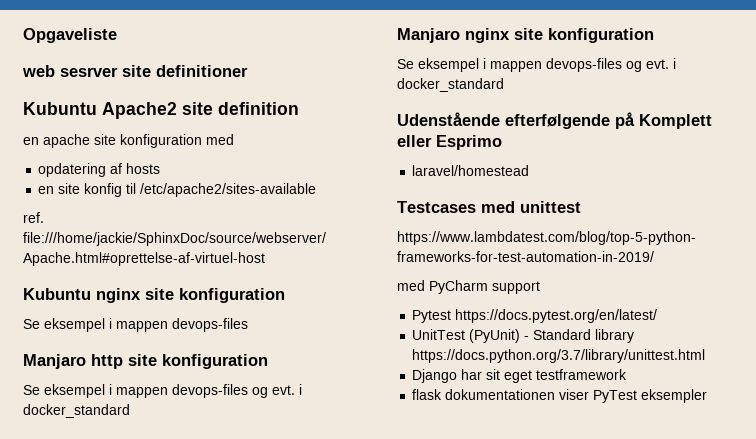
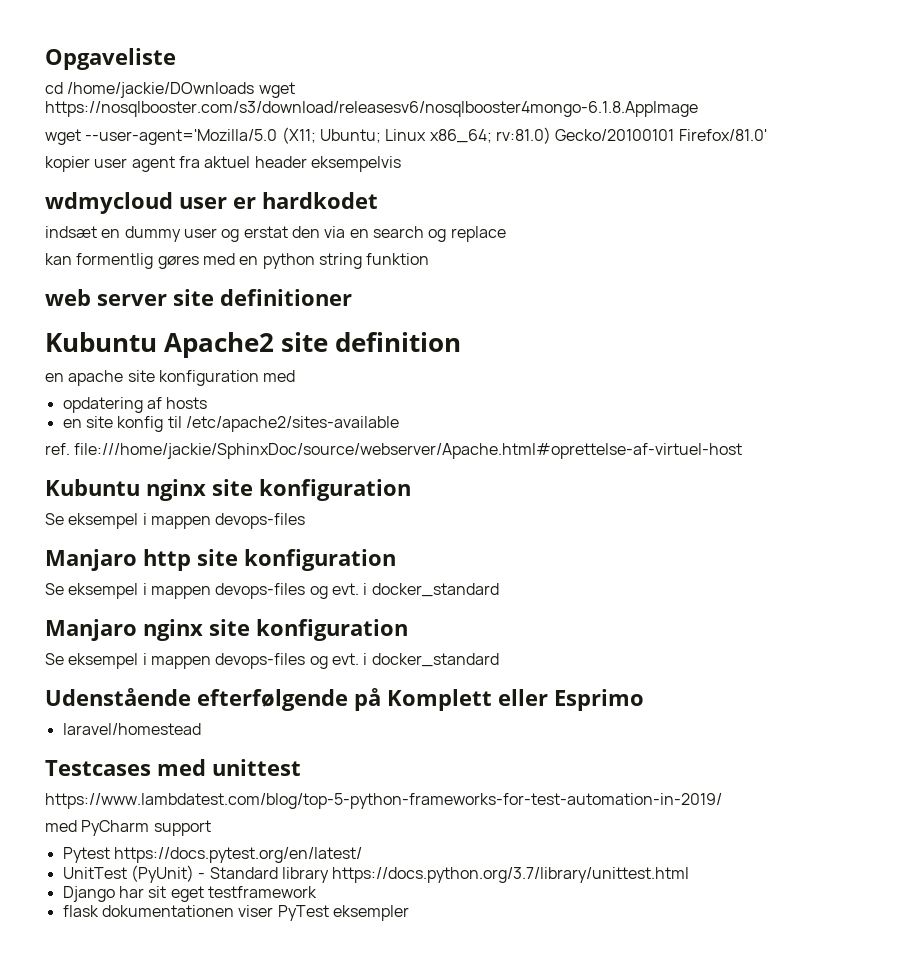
(117, 35) none -> [45,82,295,98] [45,101,698,117] [45,127,767,145] [45,156,401,172] [45,192,378,214] [45,226,506,242] [45,253,430,269] // cd /home/jackie/DOwnloads wget https://nosqlbooster.com/s3/download/releasesv6/nosqlbooster4mongo-6.1.8.AppImage // wget --user-agent='Mozilla/5.0 (X11; Ubuntu; Linux x86_64; rv:81.0) Gecko/20100101 Firefox/81.0' // kopier user agent fra aktuel header eksempelvis // wdmycloud user er hardkodet // indsæt en dummy user og erstat den via en search og replace // kan formentlig gøres med en python string funktion
[60,67,118,77] sesrver -> [97,294,167,306] server

